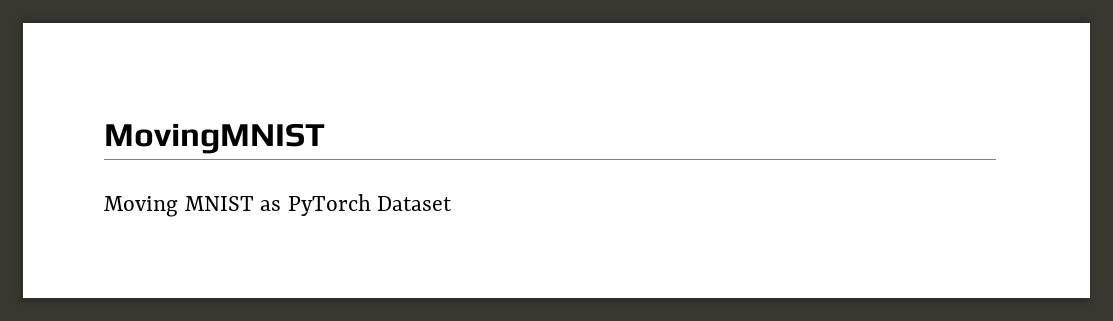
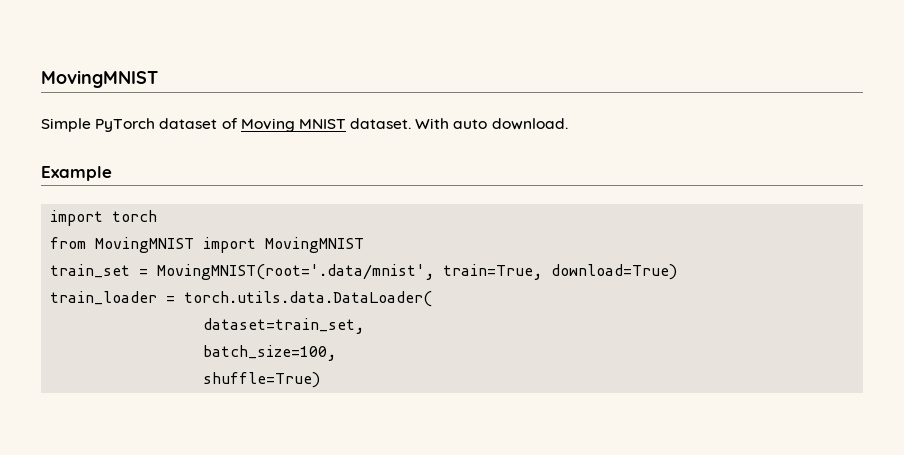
[104,123,325,154] [104,194,453,217] MovingMNIST // Moving MNIST as PyTorch Dataset -> [41,70,158,88] [41,118,568,132] [41,166,112,181] [50,210,158,226] [50,237,365,253] [50,264,678,280] [50,291,433,307] [203,318,365,334] [203,345,337,361] [203,372,321,388] MovingMNIST // Simple PyTorch dataset of Moving MNIST dataset. With auto download. // Example // import torch // from MovingMNIST import MovingMNIST // train_set = MovingMNIST(root='.data/mnist', train=True, download=True) // train_loader = torch.utils.data.DataLoader( // dataset=train_set, // batch_size=100, // shuffle=True)

